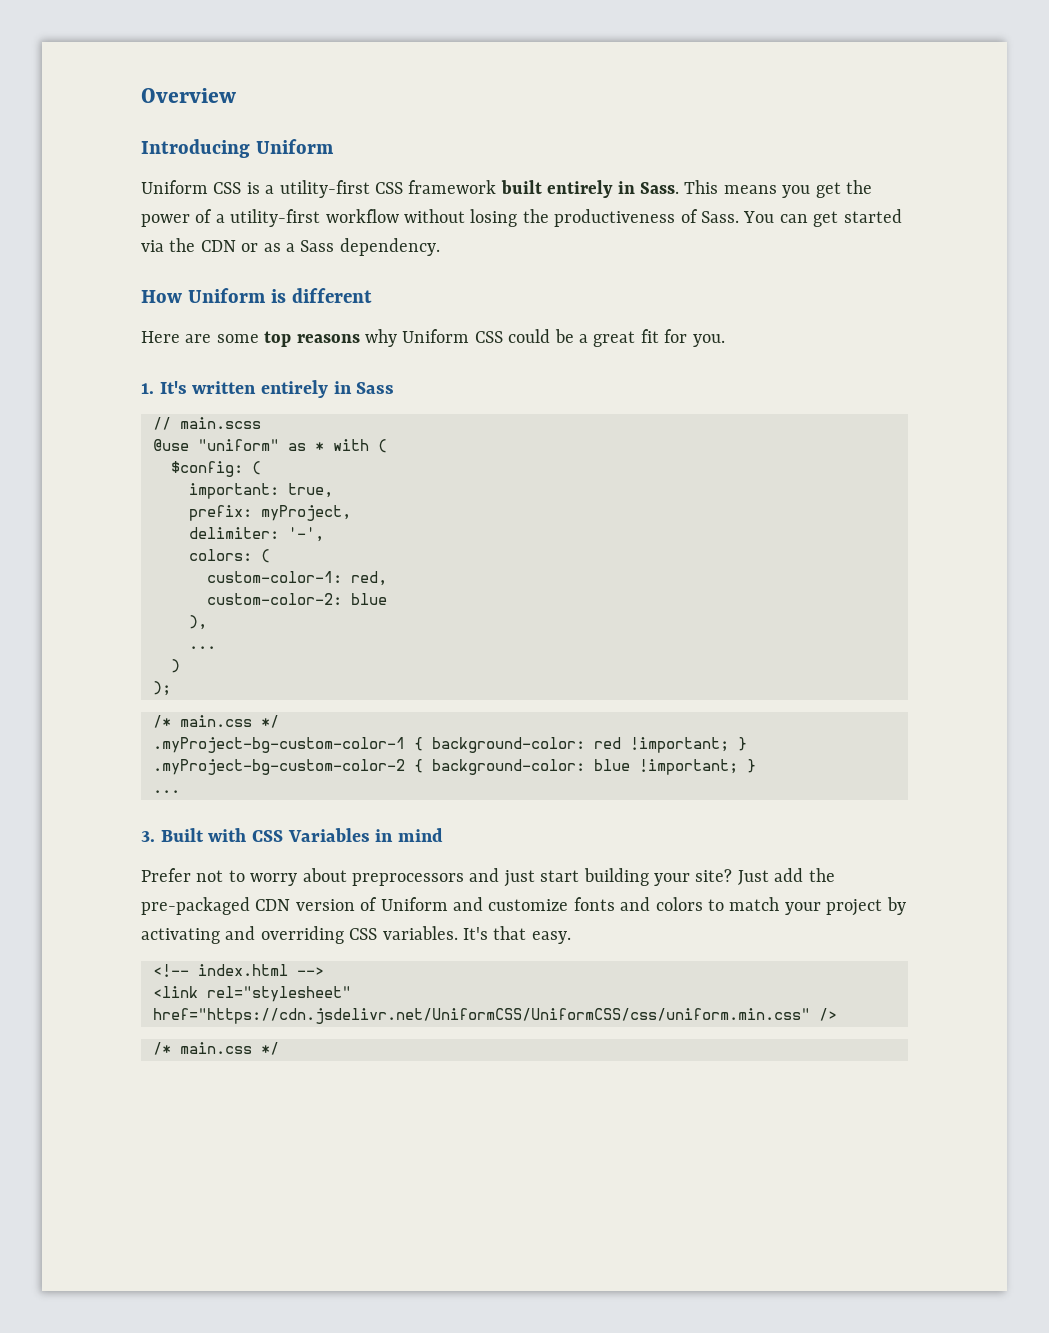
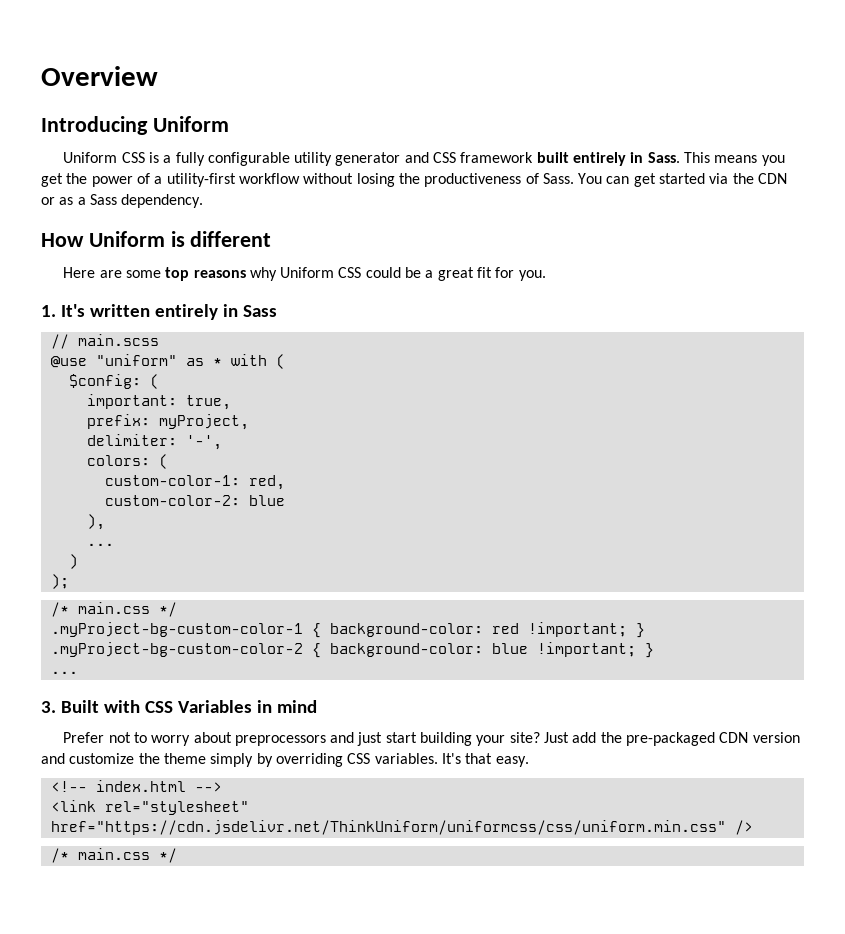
[279,180,370,198] utility-first -> [175,152,429,166] fully configurable utility generator and
[360,897,906,916] [141,926,256,944] of Uniform and customize fonts and colors to match your project by activating and -> [41,753,273,767] and customize the theme simply by
[153,1008,810,1024] href="https://cdn.jsdelivr.net/UniformCSS/UniformCSS/css/uniform.min.css" -> [50,820,726,835] href="https://cdn.jsdelivr.net/ThinkUniform/uniformcss/css/uniform.min.css"

